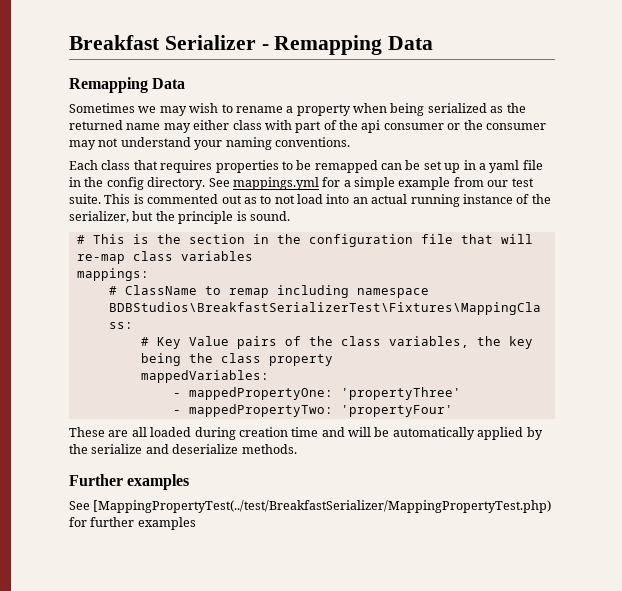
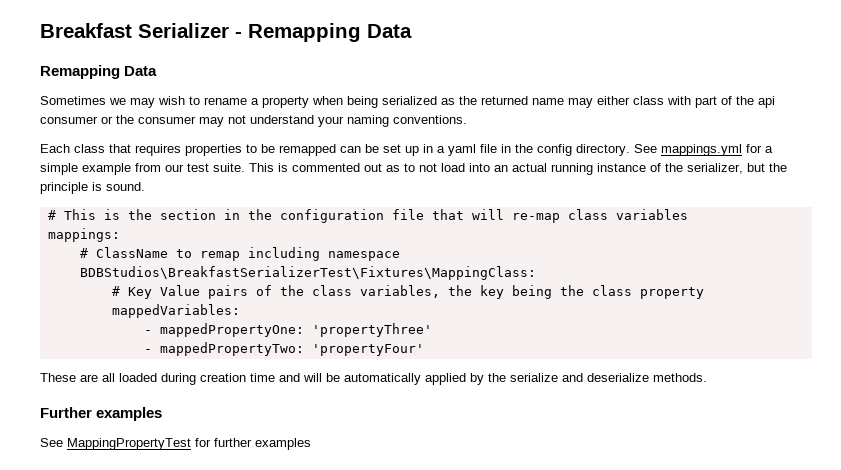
[93,500,552,513] [MappingPropertyTest(../test/BreakfastSerializer/MappingPropertyTest.php) -> [67,438,191,450] MappingPropertyTest

